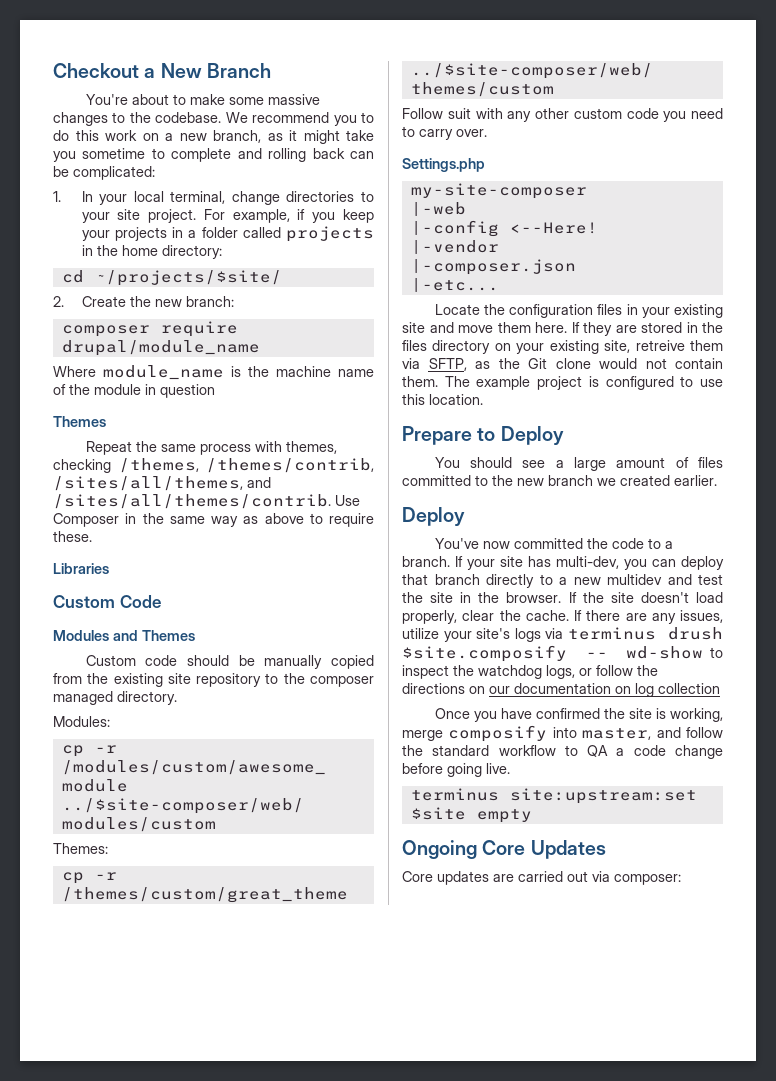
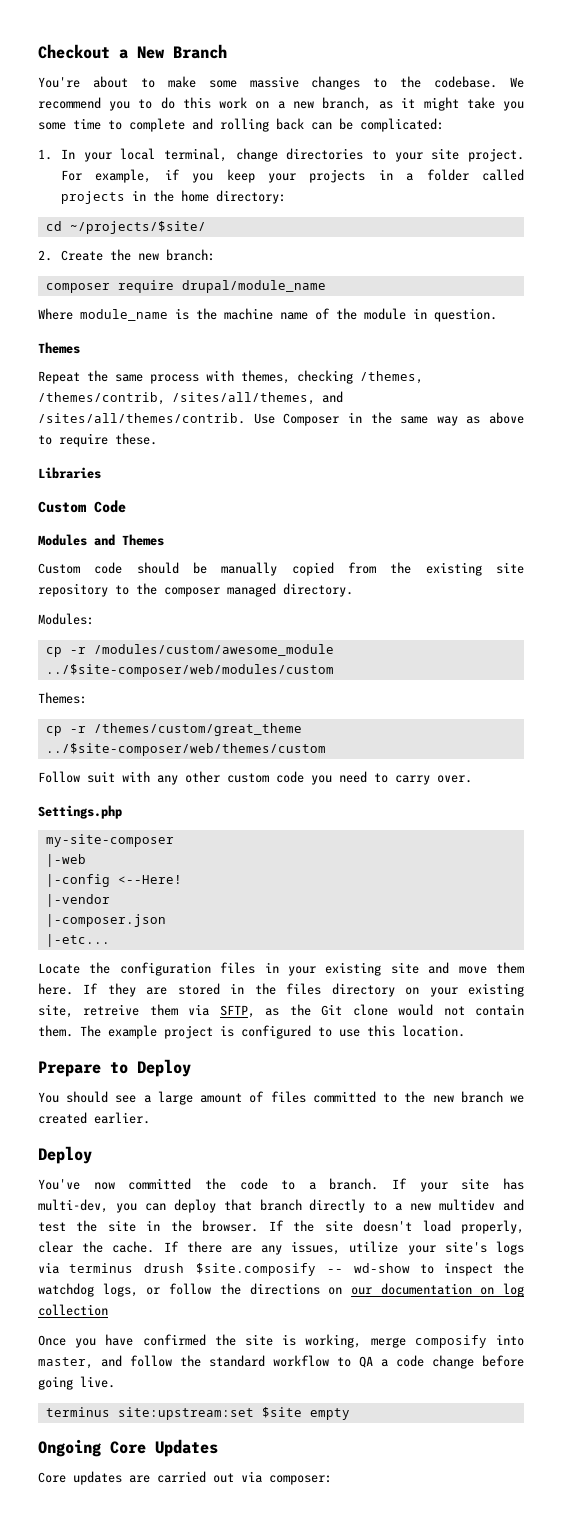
[82,148,146,159] sometime -> [38,118,101,130] some time
[160,384,215,398] question -> [434,308,497,322] question.

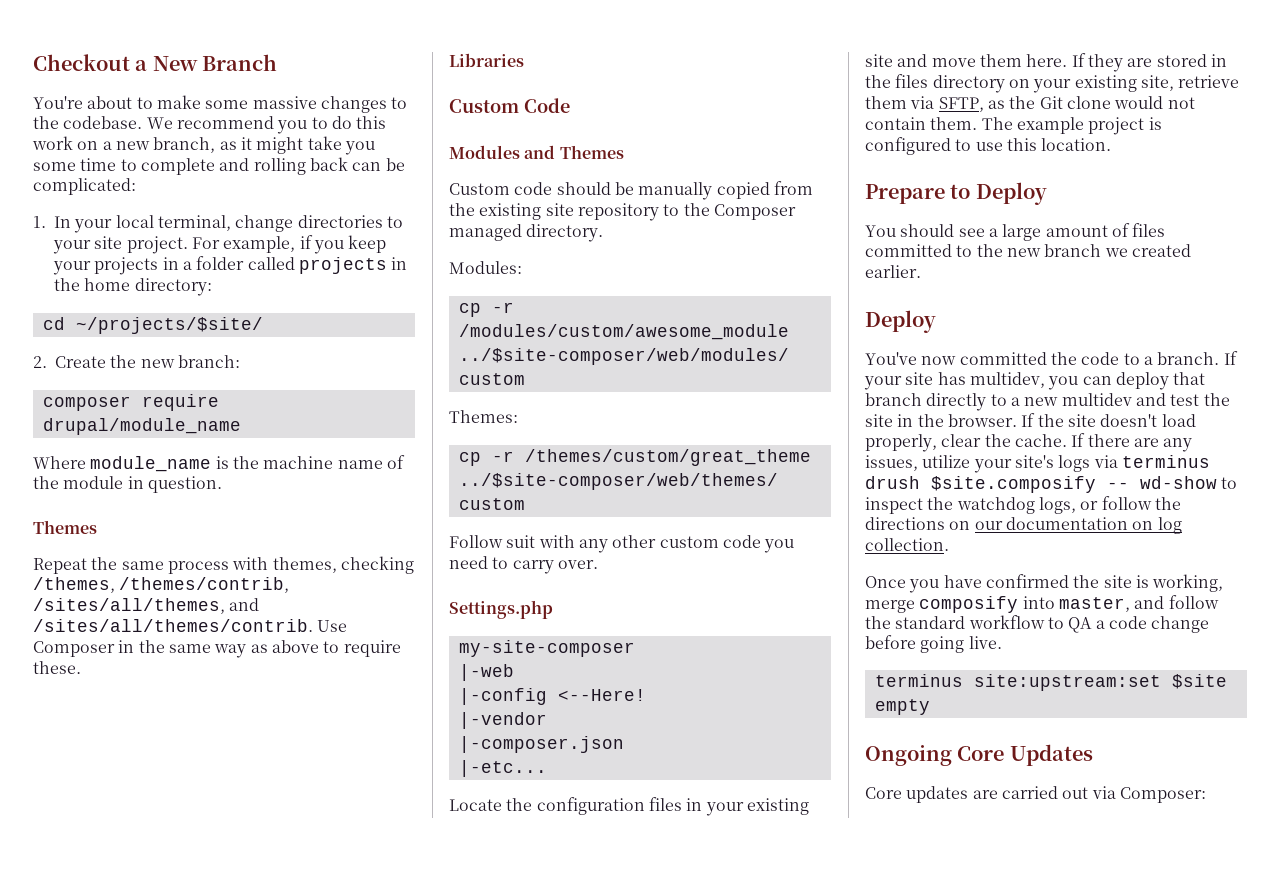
[164,587,220,597] composer -> [713,204,796,220] Composer
[83,1004,140,1016] retreive -> [1178,75,1240,88] retrieve
[38,1199,108,1213] multi-dev, -> [969,372,1045,388] multidev,
[38,1304,108,1316] collection -> [865,538,949,551] collection.
[269,1475,332,1485] composer: -> [1119,787,1206,803] Composer:

